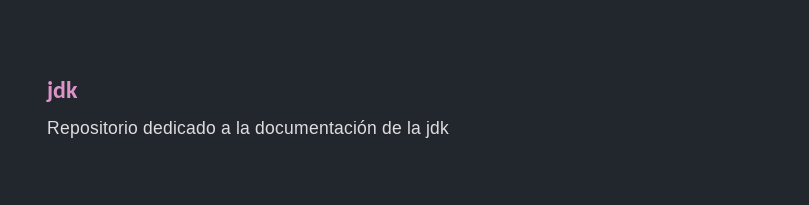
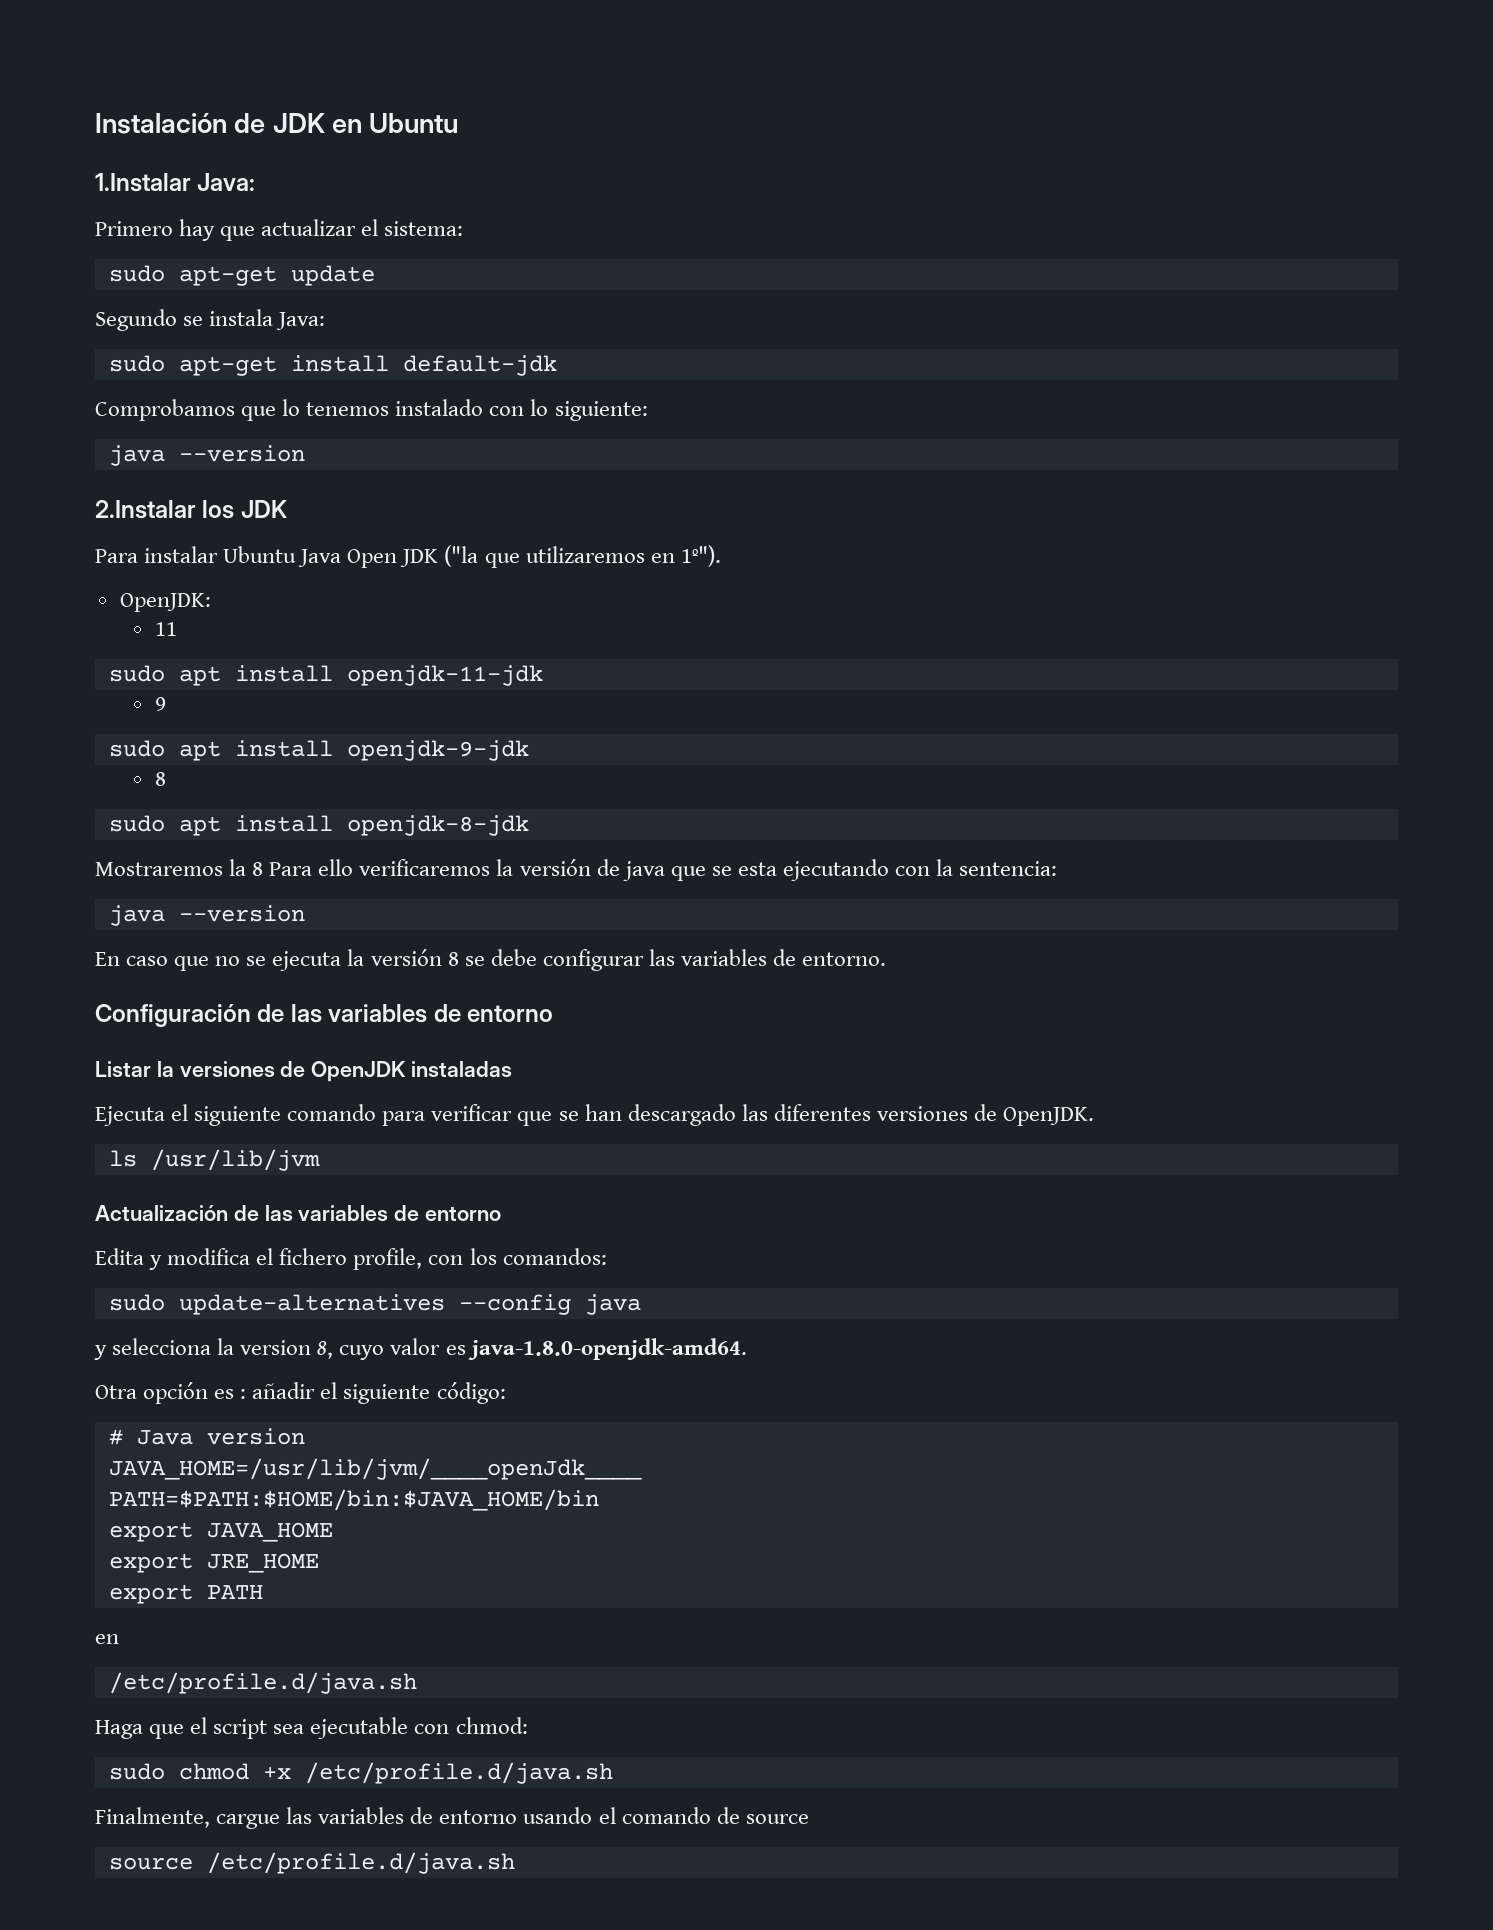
[46,81,78,102] [47,120,449,138] jdk // Repositorio dedicado a la documentación de la jdk -> [95,113,459,134] [95,173,256,192] [95,219,464,241] [108,265,375,286] [95,309,326,331] [108,355,557,376] [95,399,648,421] [108,445,305,466] [95,500,287,519] [95,545,721,568] [119,593,211,612] [154,622,177,636] [108,665,543,686] [154,697,166,711] [108,740,529,761] [154,772,166,786] [108,815,529,836] [95,859,1058,881] [108,905,305,926] [95,949,887,971] [95,1004,554,1027] [95,1061,513,1082] [95,1104,1095,1126] [108,1149,320,1171] [95,1205,502,1221] [95,1248,607,1270] [108,1294,641,1315] [94,1338,747,1360] [95,1382,506,1404] [108,1428,305,1445] [108,1458,642,1480] [108,1489,599,1511] [108,1522,333,1542] [108,1553,319,1573] [108,1584,263,1604] [95,1634,119,1644] [108,1672,417,1694] [95,1717,528,1739] [108,1762,613,1784] [95,1807,809,1829] [108,1852,515,1874] Instalación de JDK en Ubuntu // 1.Instalar Java: // Primero hay que actualizar el sistema: // sudo apt-get update // Segundo se instala Java: // sudo apt-get install default-jdk // Comprobamos que lo tenemos instalado con lo siguiente: // java --version // 2.Instalar los JDK // Para instalar Ubuntu Java Open JDK ("la que utilizaremos en 1º"). // OpenJDK: // 11 // sudo apt install openjdk-11-jdk // 9 // sudo apt install openjdk-9-jdk // 8 // sudo apt install openjdk-8-jdk // Mostraremos la 8 Para ello verificaremos la versión de java que se esta ejecutando con la sentencia: // java --version // En caso que no se ejecuta la versión 8 se debe configurar las variables de entorno. // Configuración de las variables de entorno // Listar la versiones de OpenJDK instaladas // Ejecuta el siguiente comando para verificar que se han descargado las diferentes versiones de OpenJDK. // ls /usr/lib/jvm // Actualización de las variables de entorno // Edita y modifica el fichero profile, con los comandos: // sudo update-alternatives --config java // y selecciona la version 8, cuyo valor es java-1.8.0-openjdk-amd64. // Otra opción es : añadir el siguiente código: // # Java version // JAVA_HOME=/usr/lib/jvm/____openJdk____ // PATH=$PATH:$HOME/bin:$JAVA_HOME/bin // export JAVA_HOME // export JRE_HOME // export PATH // en // /etc/profile.d/java.sh // Haga que el script sea ejecutable con chmod: // sudo chmod +x /etc/profile.d/java.sh // Finalmente, cargue las variables de entorno usando el comando de source // source /etc/profile.d/java.sh

